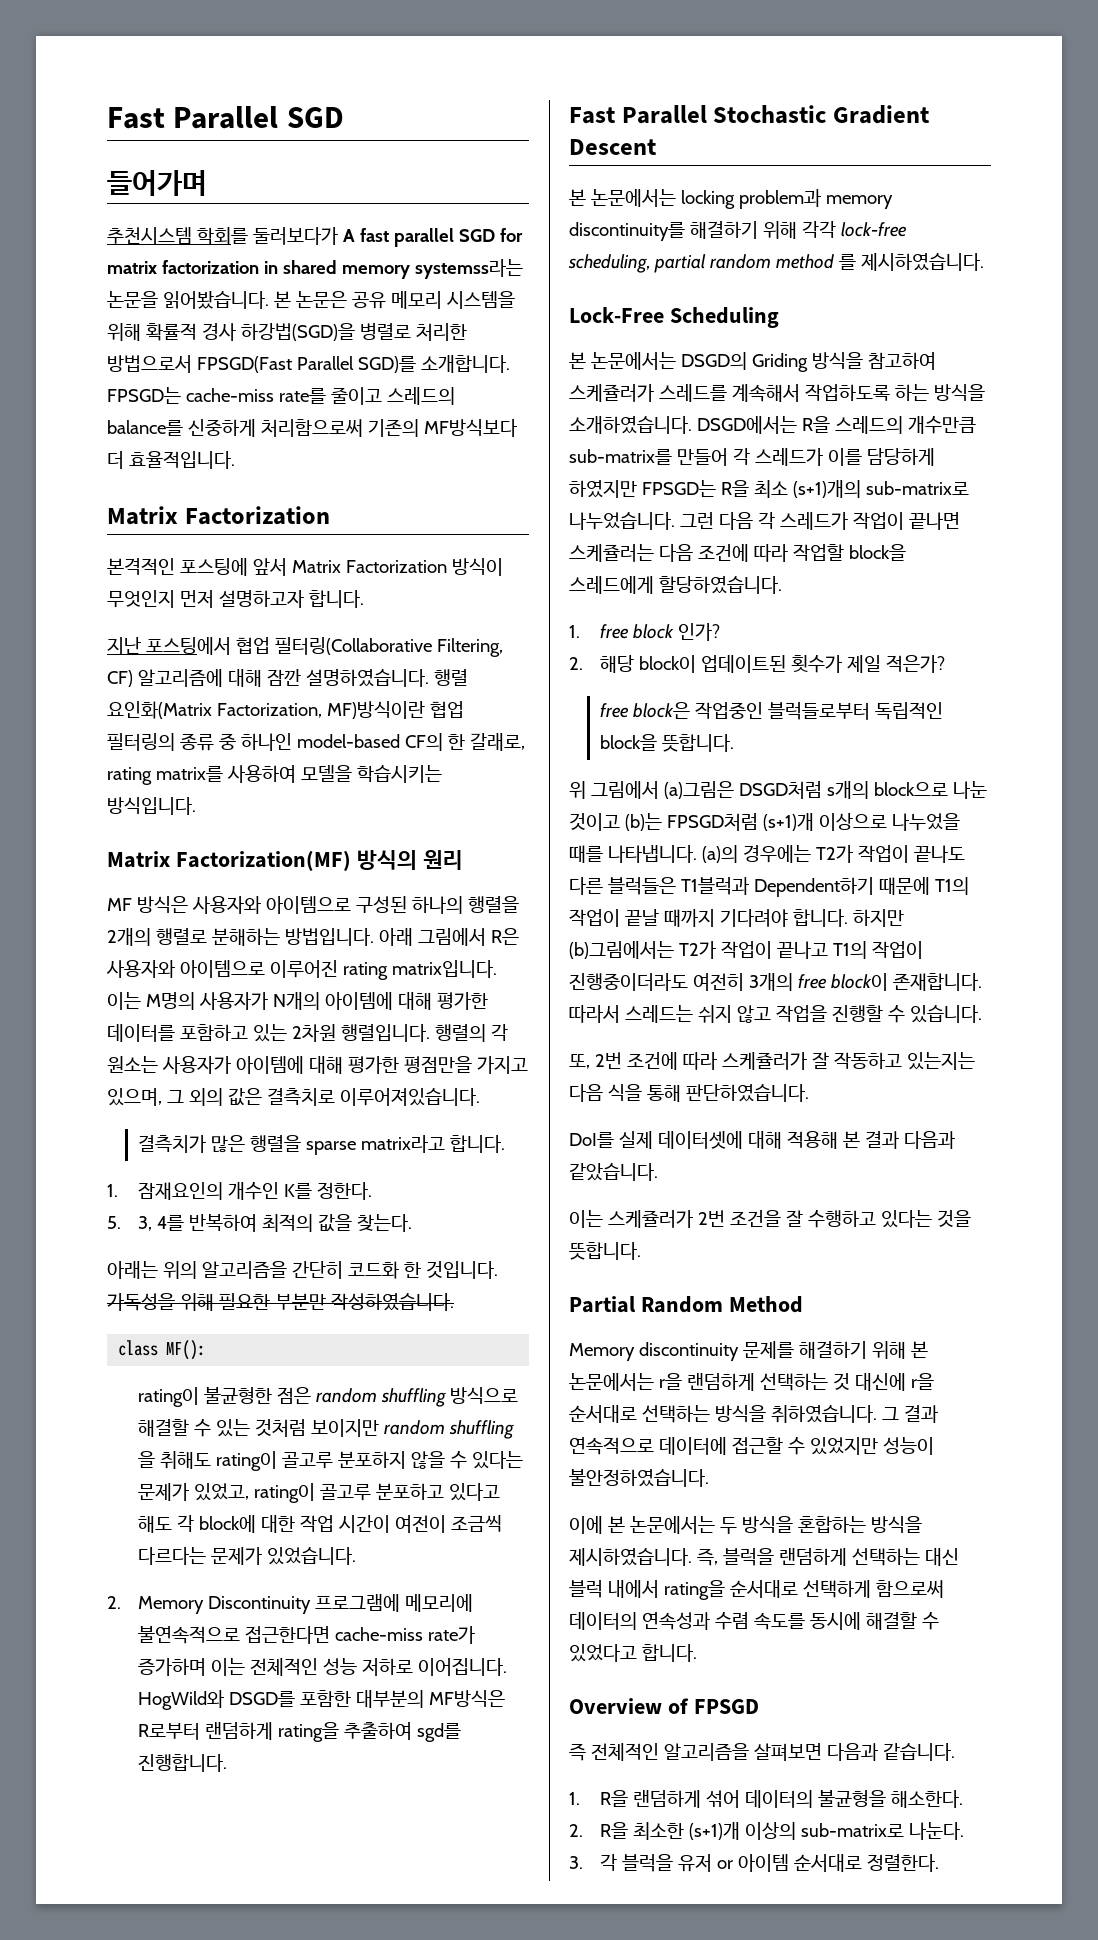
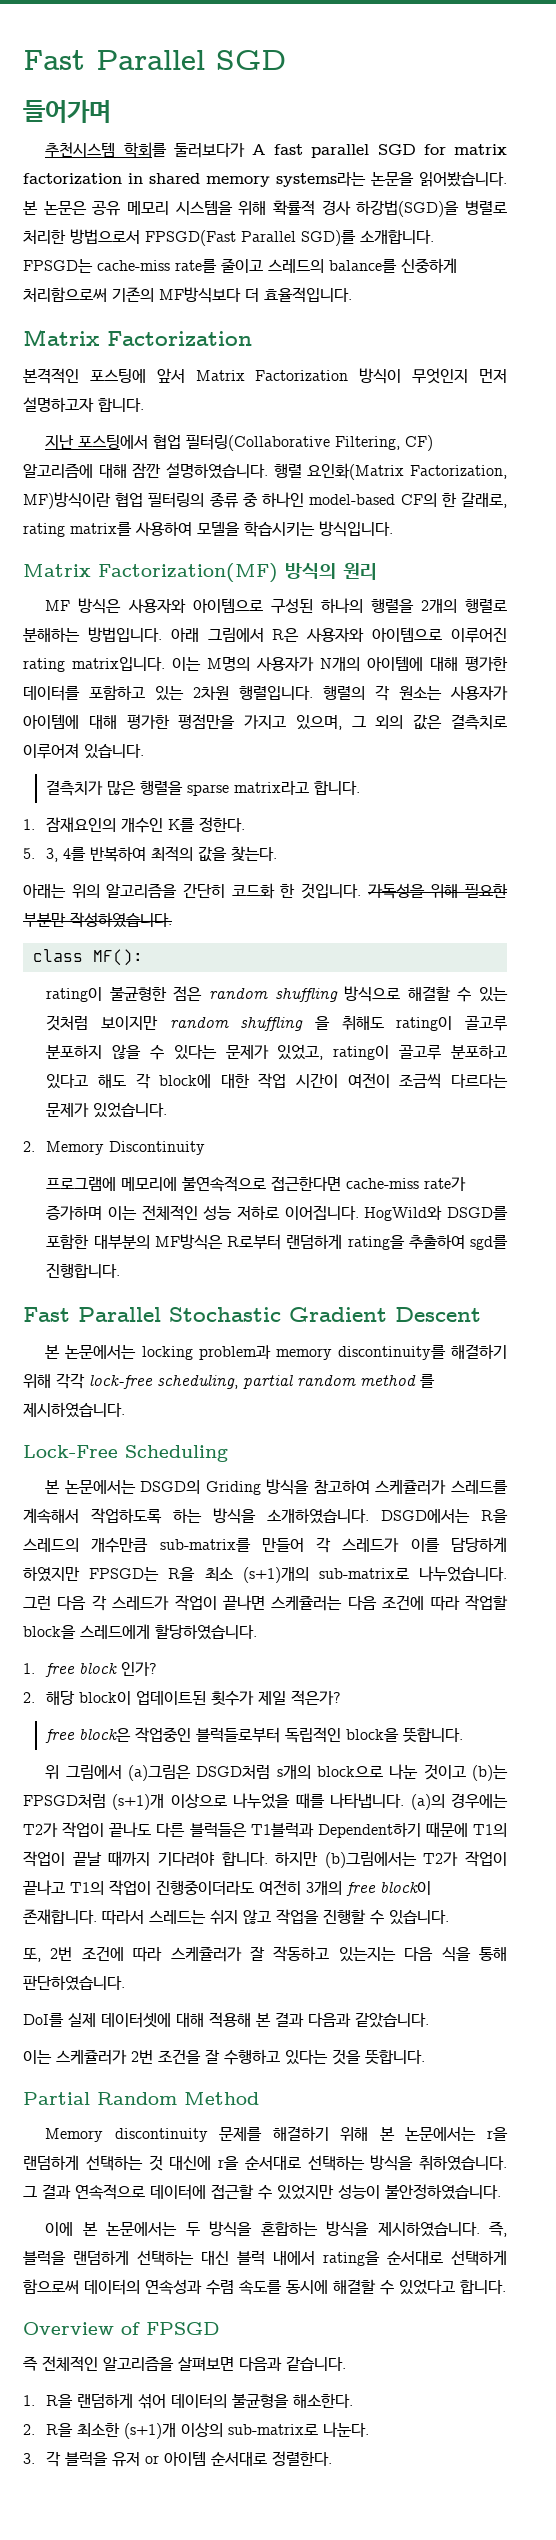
[414,259,523,279] systemss라는 -> [276,172,366,187] systems라는
[339,1088,480,1106] 이루어져있습니다. -> [23,743,144,759] 이루어져 있습니다.
(311, 1605) none -> (206, 1148) //

